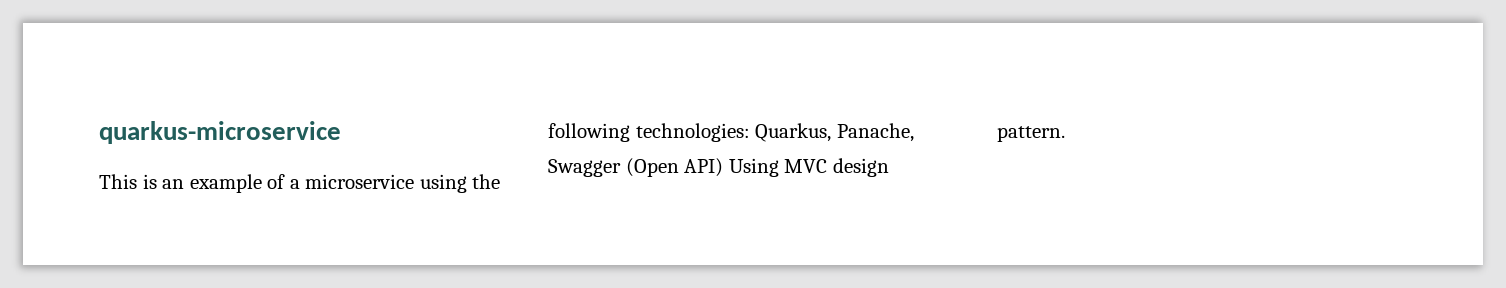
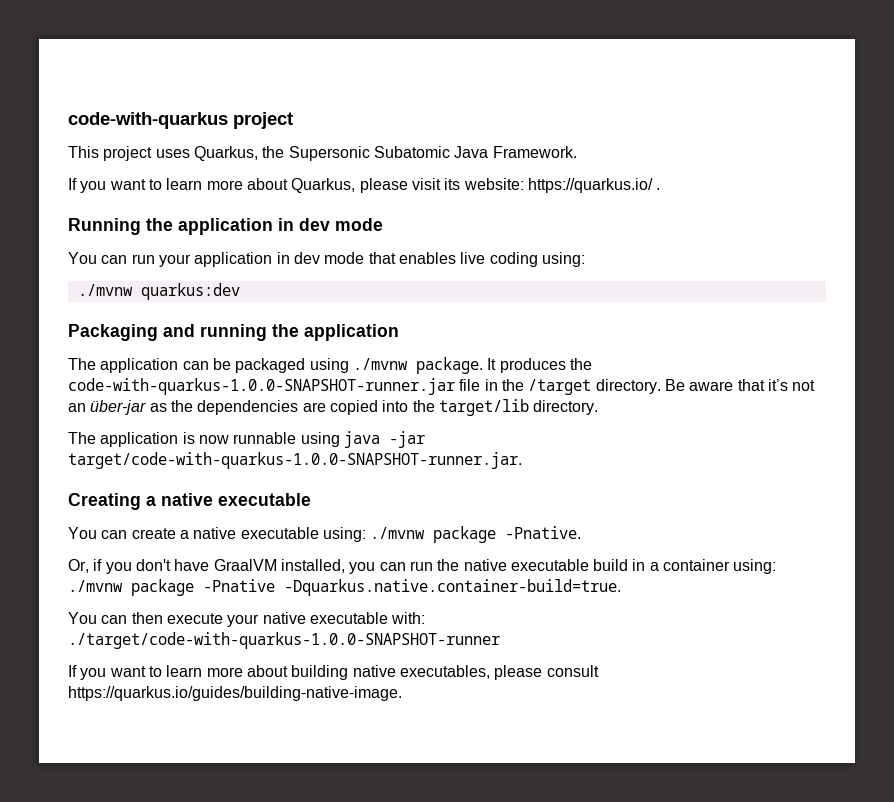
[99,121,341,144] quarkus-microservice -> [68,112,293,129] code-with-quarkus project
[142,174,501,193] [548,123,914,142] [548,158,889,177] [997,126,1065,142] is an example of a microservice using the following technologies: Quarkus, Panache, Swagger (Open API) Using MVC design pattern. -> [103,146,577,161] [68,178,661,193] [68,218,383,235] [68,252,585,267] [77,283,240,300] [68,324,399,341] [68,357,592,374] [68,378,816,395] [68,399,599,416] [68,431,425,448] [68,452,522,469] [68,493,311,510] [68,526,582,543] [68,559,777,574] [68,579,621,596] [68,612,426,627] [68,632,500,649] [68,665,599,680] [68,686,402,701] project uses Quarkus, the Supersonic Subatomic Java Framework. // If you want to learn more about Quarkus, please visit its website: https://quarkus.io/ . // Running the application in dev mode // You can run your application in dev mode that enables live coding using: // ./mvnw quarkus:dev // Packaging and running the application // The application can be packaged using ./mvnw package. It produces the code-with-quarkus-1.0.0-SNAPSHOT-runner.jar file in the /target directory. Be aware that it’s not an über-jar as the dependencies are copied into the target/lib directory. // The application is now runnable using java -jar target/code-with-quarkus-1.0.0-SNAPSHOT-runner.jar. // Creating a native executable // You can create a native executable using: ./mvnw package -Pnative. // Or, if you don't have GraalVM installed, you can run the native executable build in a container using: ./mvnw package -Pnative -Dquarkus.native.container-build=true. // You can then execute your native executable with: ./target/code-with-quarkus-1.0.0-SNAPSHOT-runner // If you want to learn more about building native executables, please consult https://quarkus.io/guides/building-native-image.

